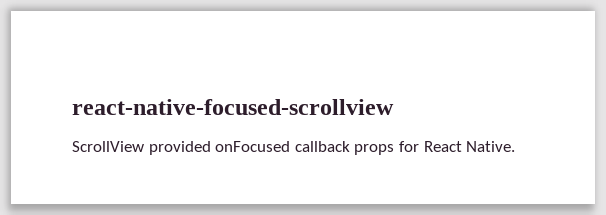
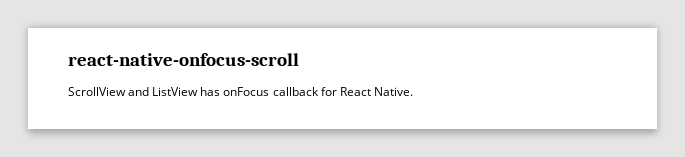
[72,99,394,115] react-native-focused-scrollview -> [68,53,299,66] react-native-onfocus-scroll
[148,141,395,155] provided onFocused callback props -> [128,87,319,96] and ListView has onFocus callback

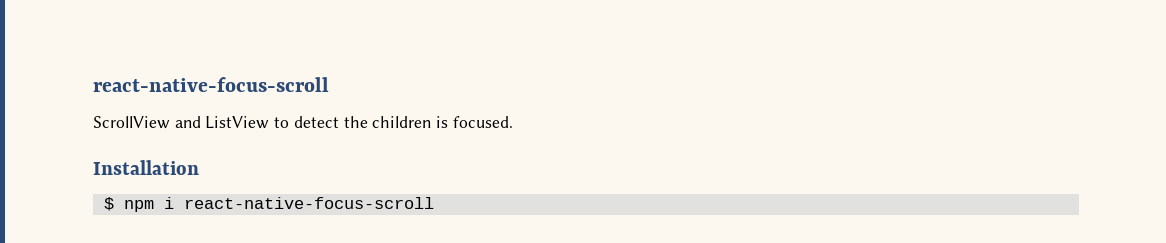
[68,53,299,66] react-native-onfocus-scroll -> [93,77,329,92] react-native-focus-scroll
[200,87,413,96] has onFocus callback for React Native. -> [274,116,513,128] [93,160,199,175] [103,197,434,212] to detect the children is focused. // Installation // $ npm i react-native-focus-scroll

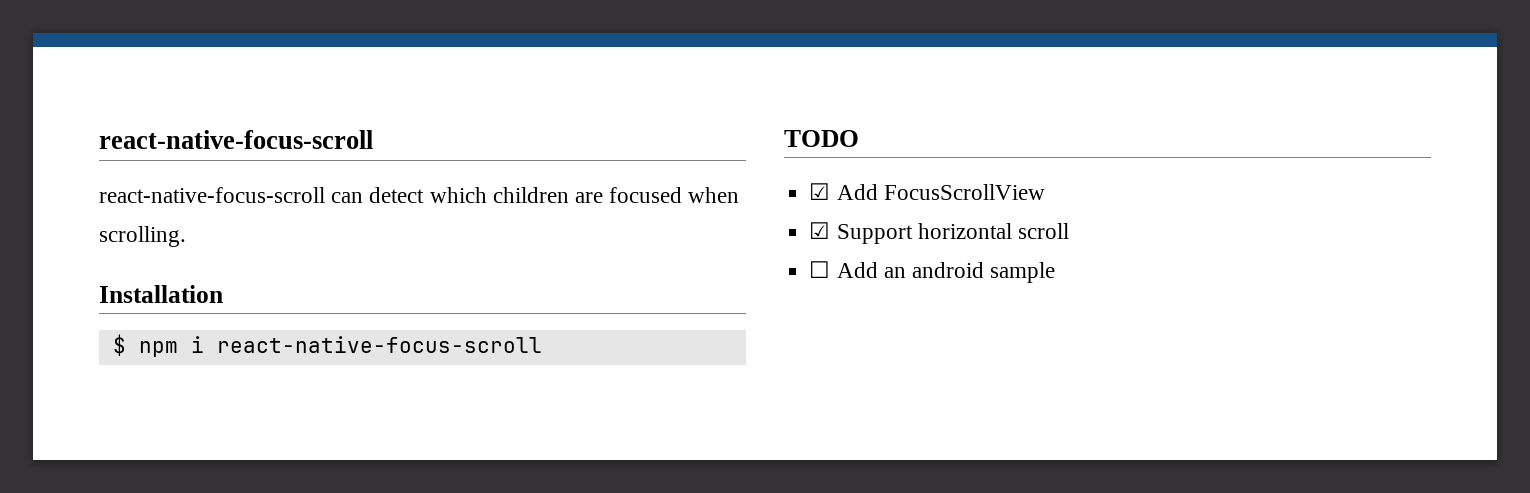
[93,77,329,92] [93,116,513,129] react-native-focus-scroll // ScrollView and ListView to detect the children is focused. -> [99,130,373,149] [99,187,740,203] [99,226,186,247] react-native-focus-scroll // react-native-focus-scroll can detect which children are focused when scrolling.
(434, 203) none -> [784,130,859,147] [809,183,1045,200] [809,222,1069,244] [809,261,1056,283] // TODO // ☑ Add FocusScrollView // ☑ Support horizontal scroll // ☐ Add an android sample

